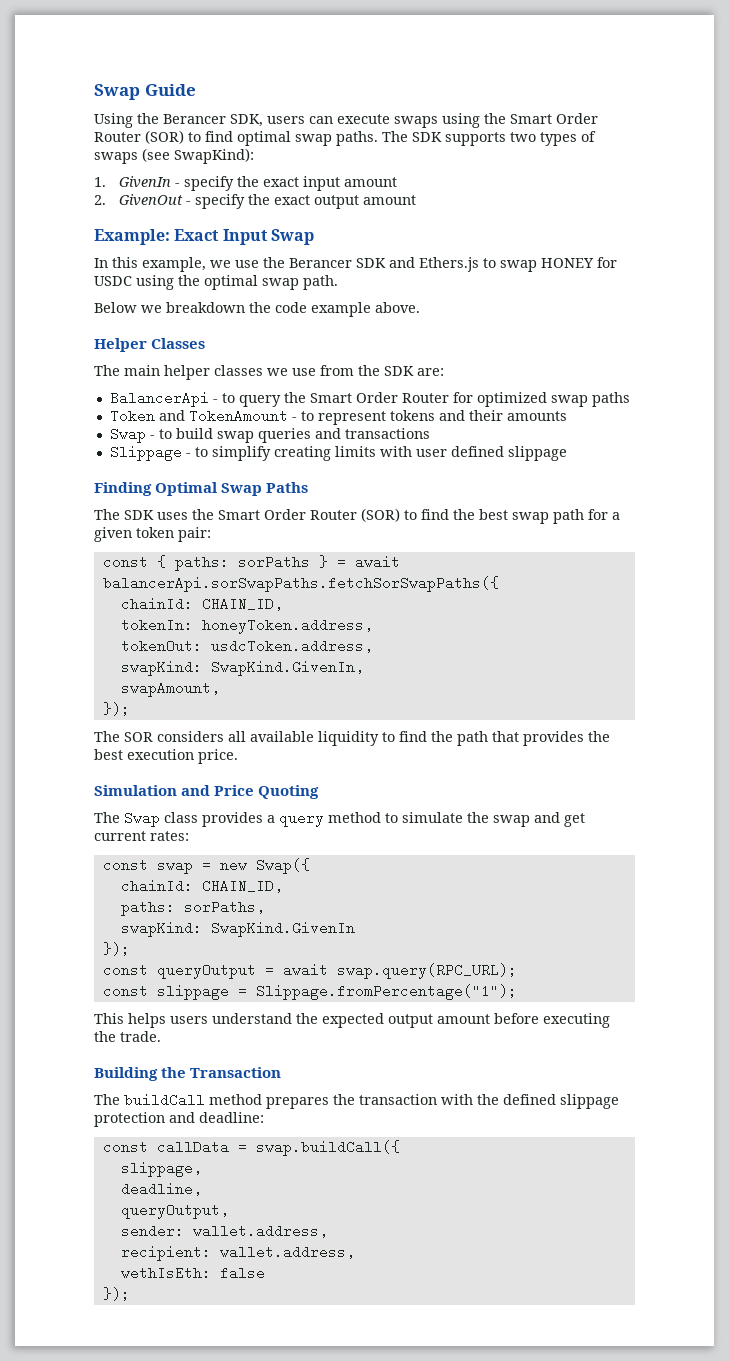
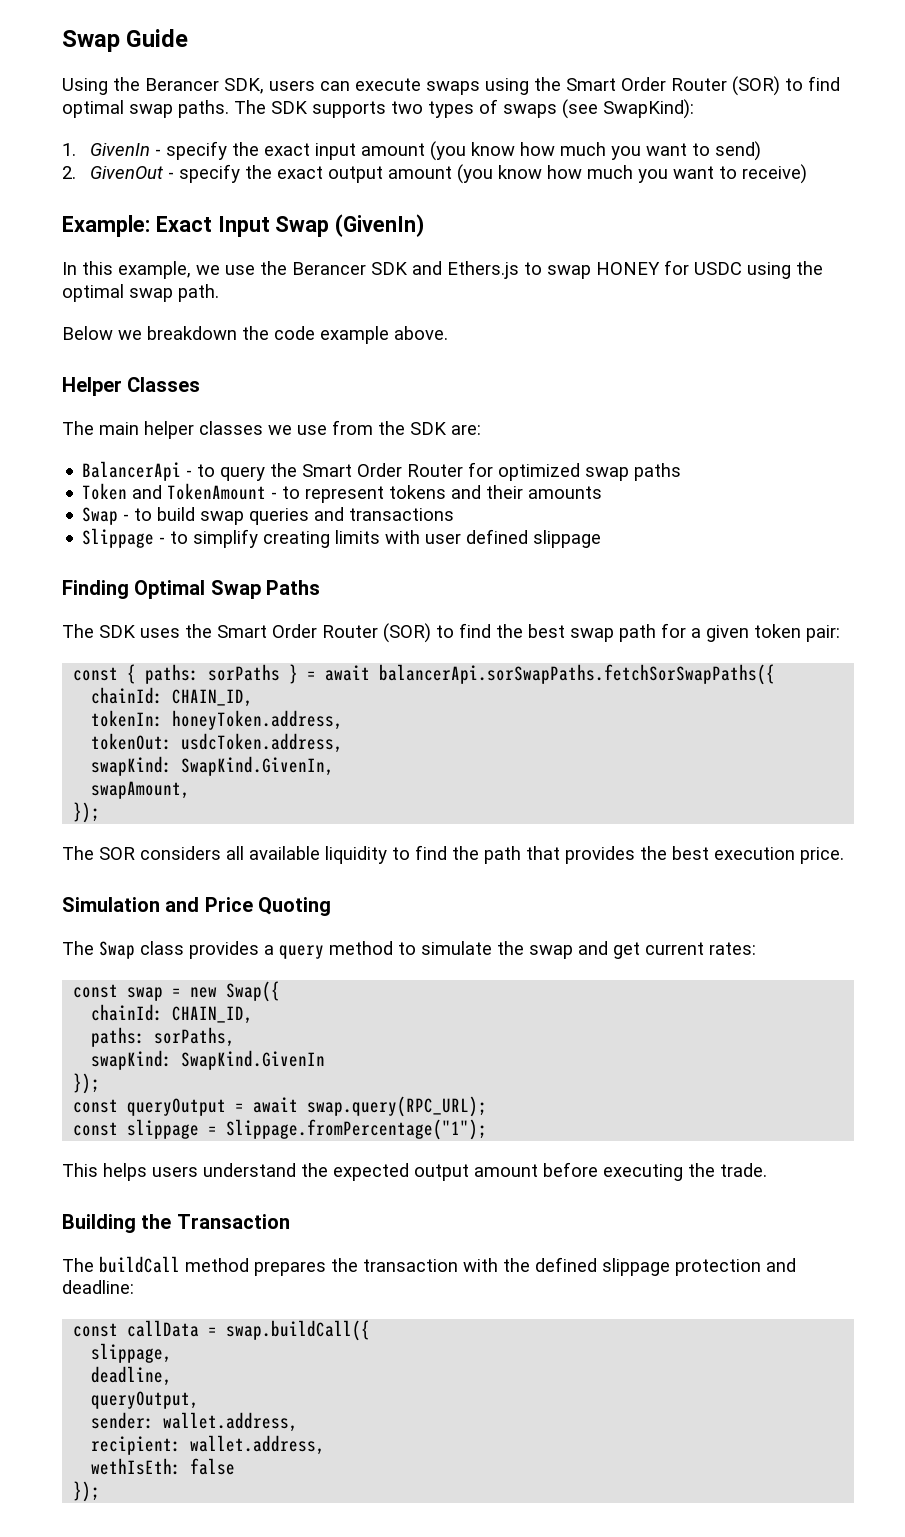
(397, 182) none -> [429,141,761,161] (you know how much you want to send)
(416, 200) none -> [456,164,807,184] (you know how much you want to receive)
(314, 237) none -> [335,214,425,237] (GivenIn)

